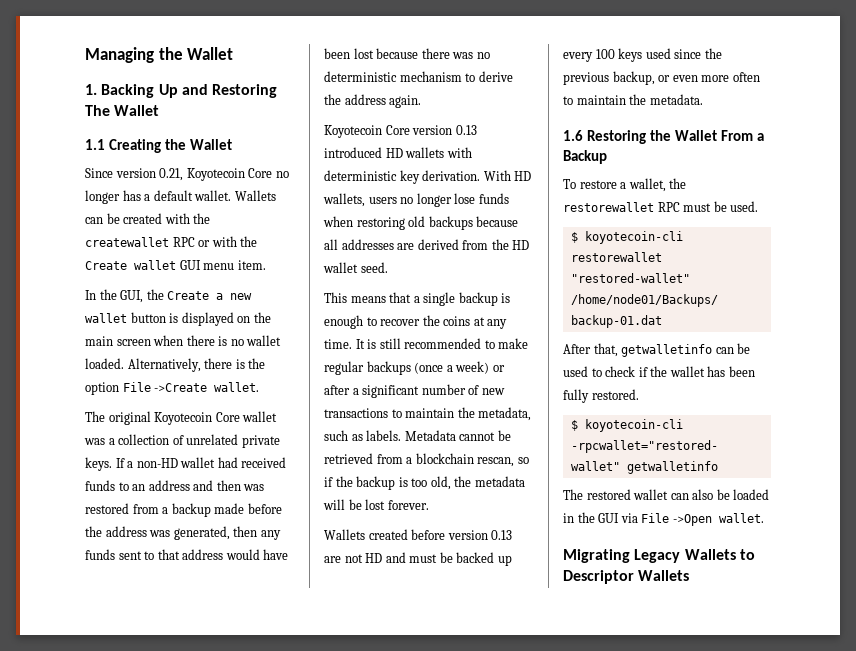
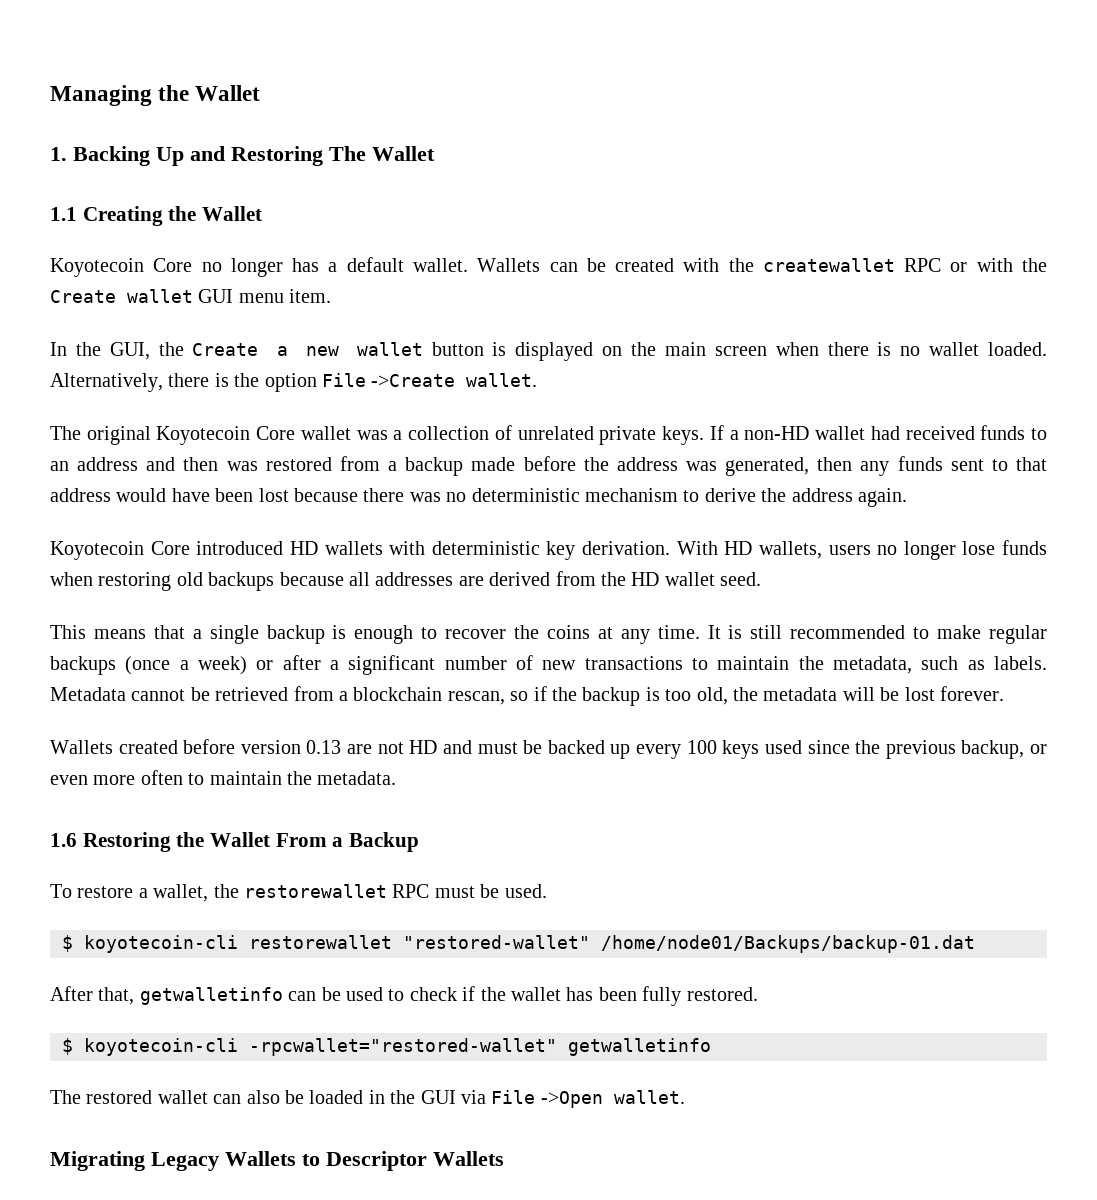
[85,168,184,181] Since version 0.21, -> (263, 213) none
[412,125,477,135] version 0.13 -> (190, 548) none

